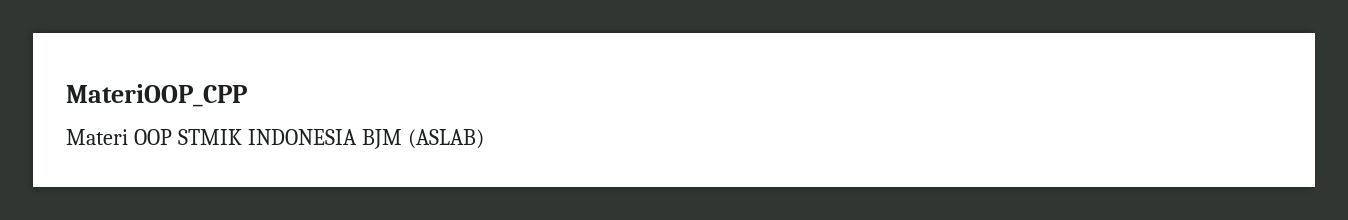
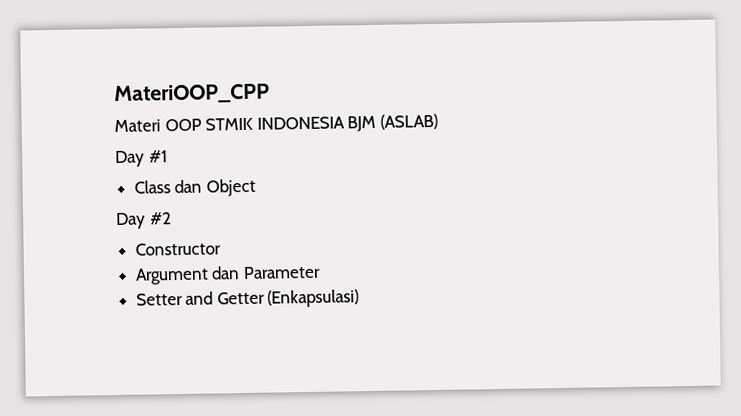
(484, 139) none -> [115,150,168,168] [133,178,256,197] [116,212,172,229] [134,242,221,256] [134,265,321,285] [135,289,360,308] // Day #1 // Class dan Object // Day #2 // Constructor // Argument dan Parameter // Setter and Getter (Enkapsulasi)

